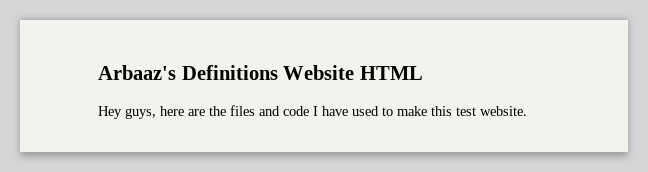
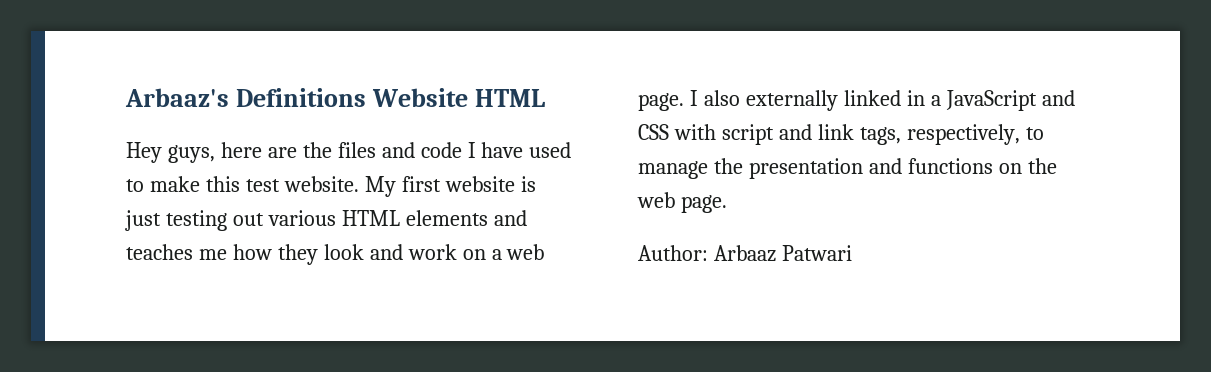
(527, 111) none -> [364,176,536,197] [125,210,527,231] [126,244,545,265] [638,90,1075,111] [638,124,1044,145] [638,158,1057,179] [637,192,727,213] [638,245,852,262] My first website is just testing out various HTML elements and teaches me how they look and work on a web page. I also externally linked in a JavaScript and CSS with script and link tags, respectively, to manage the presentation and functions on the web page. // Author: Arbaaz Patwari

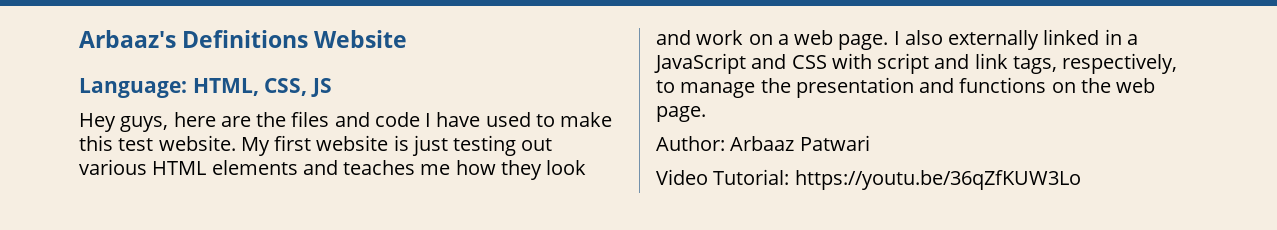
[474,89,545,107] HTML -> [79,78,332,98] // Language: HTML, CSS, JS
(852, 253) none -> [656,169,1081,190] // Video Tutorial: https://youtu.be/36qZfKUW3Lo

